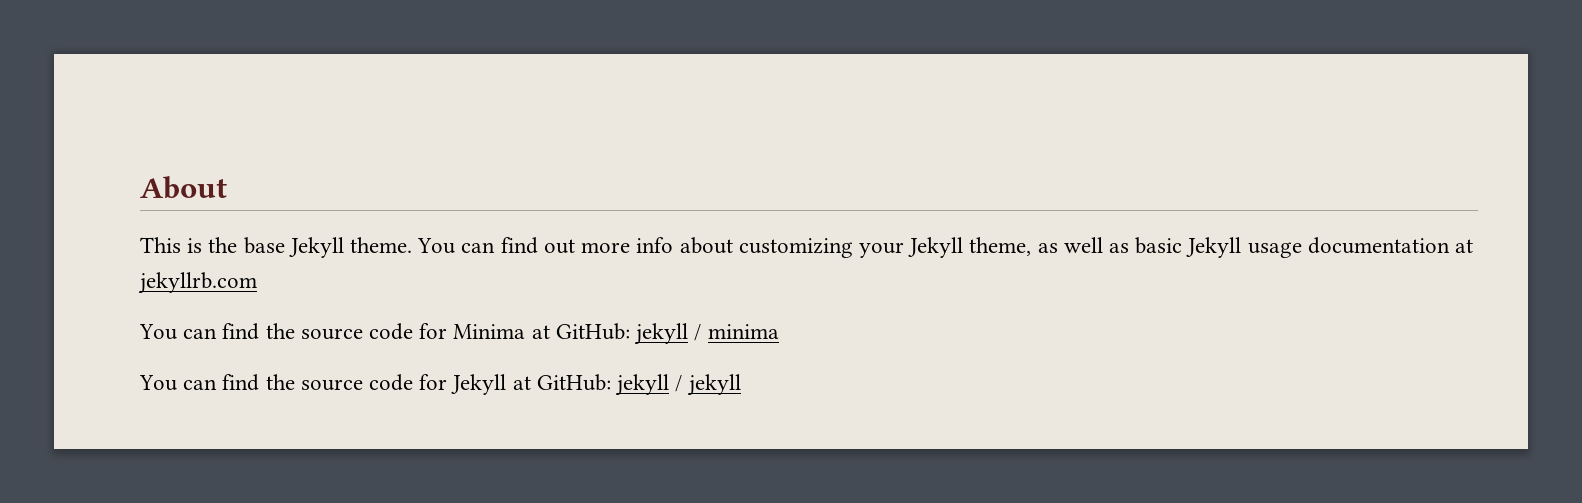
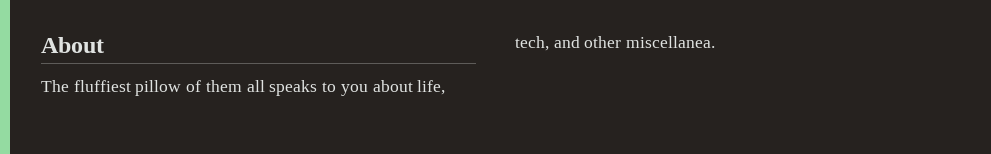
[140,237,1474,258] [138,272,257,294] [139,323,779,345] [139,374,741,396] This is the base Jekyll theme. You can find out more info about customizing your Jekyll theme, as well as basic Jekyll usage documentation at jekyllrb.com // You can find the source code for Minima at GitHub: jekyll / minima // You can find the source code for Jekyll at GitHub: jekyll / jekyll -> [41,80,446,96] [515,36,716,51] The fluffiest pillow of them all speaks to you about life, tech, and other miscellanea.

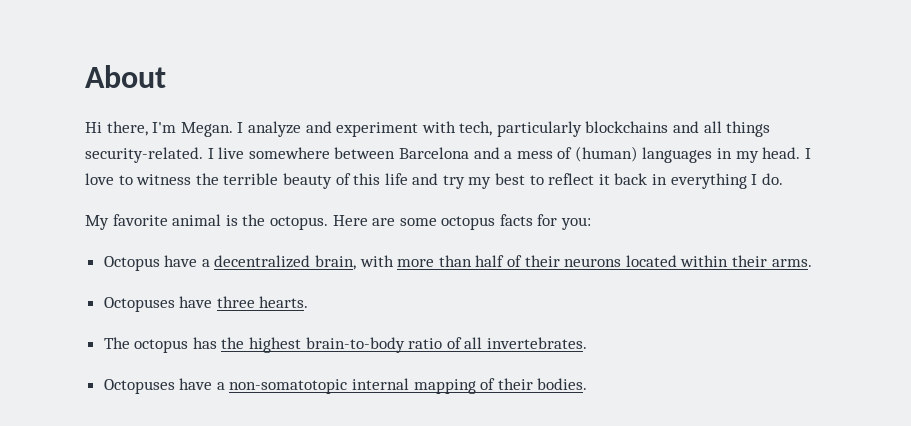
[41,80,446,96] [515,36,716,51] The fluffiest pillow of them all speaks to you about life, tech, and other miscellanea. -> [85,121,771,137] [85,146,811,163] [85,173,783,189] [85,214,592,230] [103,255,812,271] [103,296,309,312] [103,337,588,353] [103,378,588,394] Hi there, I'm Megan. I analyze and experiment with tech, particularly blockchains and all things security-related. I live somewhere between Barcelona and a mess of (human) languages in my head. I love to witness the terrible beauty of this life and try my best to reflect it back in everything I do. // My favorite animal is the octopus. Here are some octopus facts for you: // Octopus have a decentralized brain, with more than half of their neurons located within their arms. // Octopuses have three hearts. // The octopus has the highest brain-to-body ratio of all invertebrates. // Octopuses have a non-somatotopic internal mapping of their bodies.

